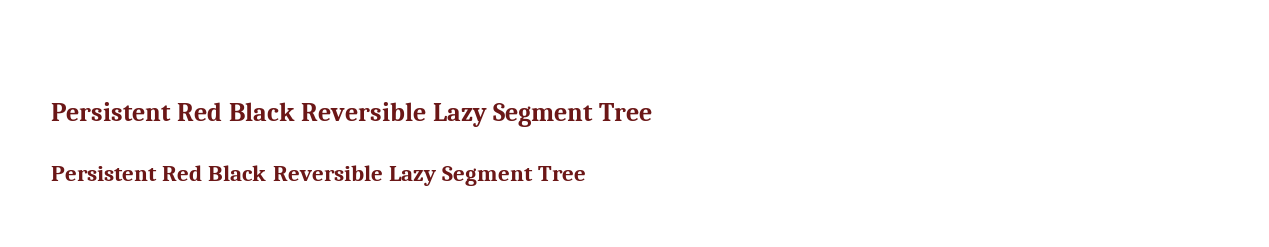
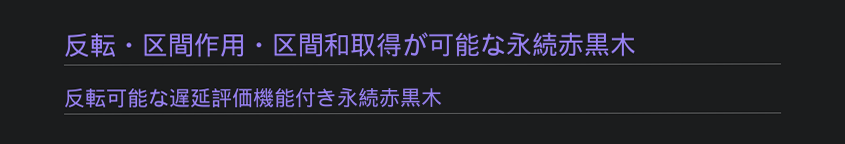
[51,102,653,127] [51,165,587,186] Persistent Red Black Reversible Lazy Segment Tree // Persistent Red Black Reversible Lazy Segment Tree -> [63,31,636,58] [64,87,443,108] 反転・区間作用・区間和取得が可能な永続赤黒木 // 反転可能な遅延評価機能付き永続赤黒木

